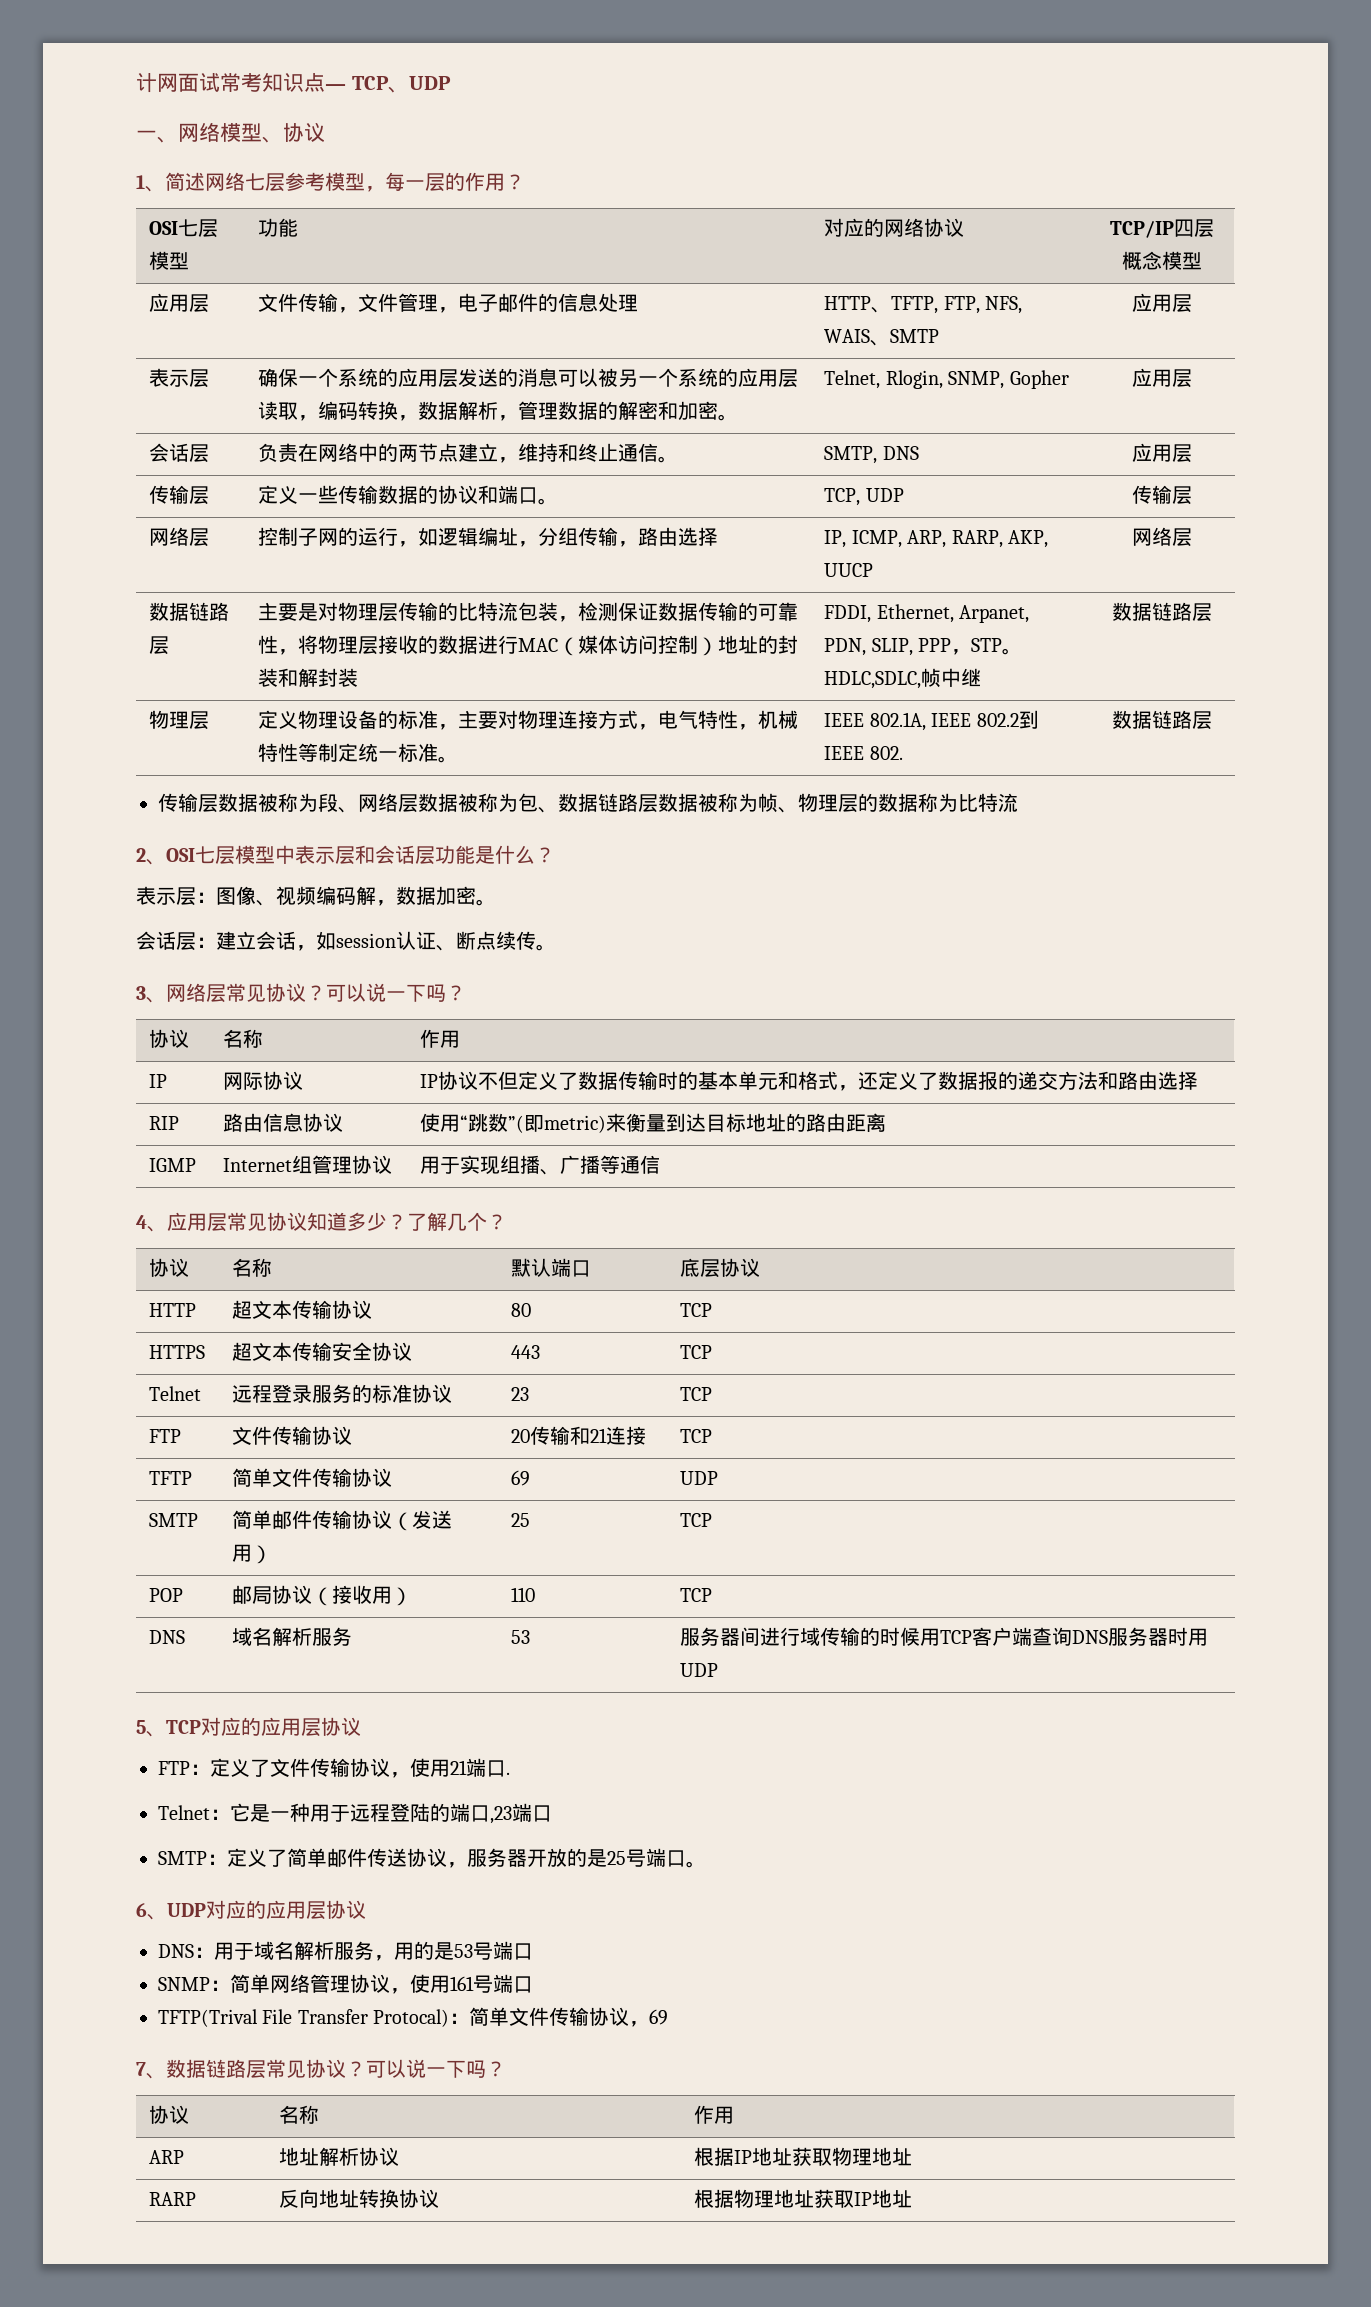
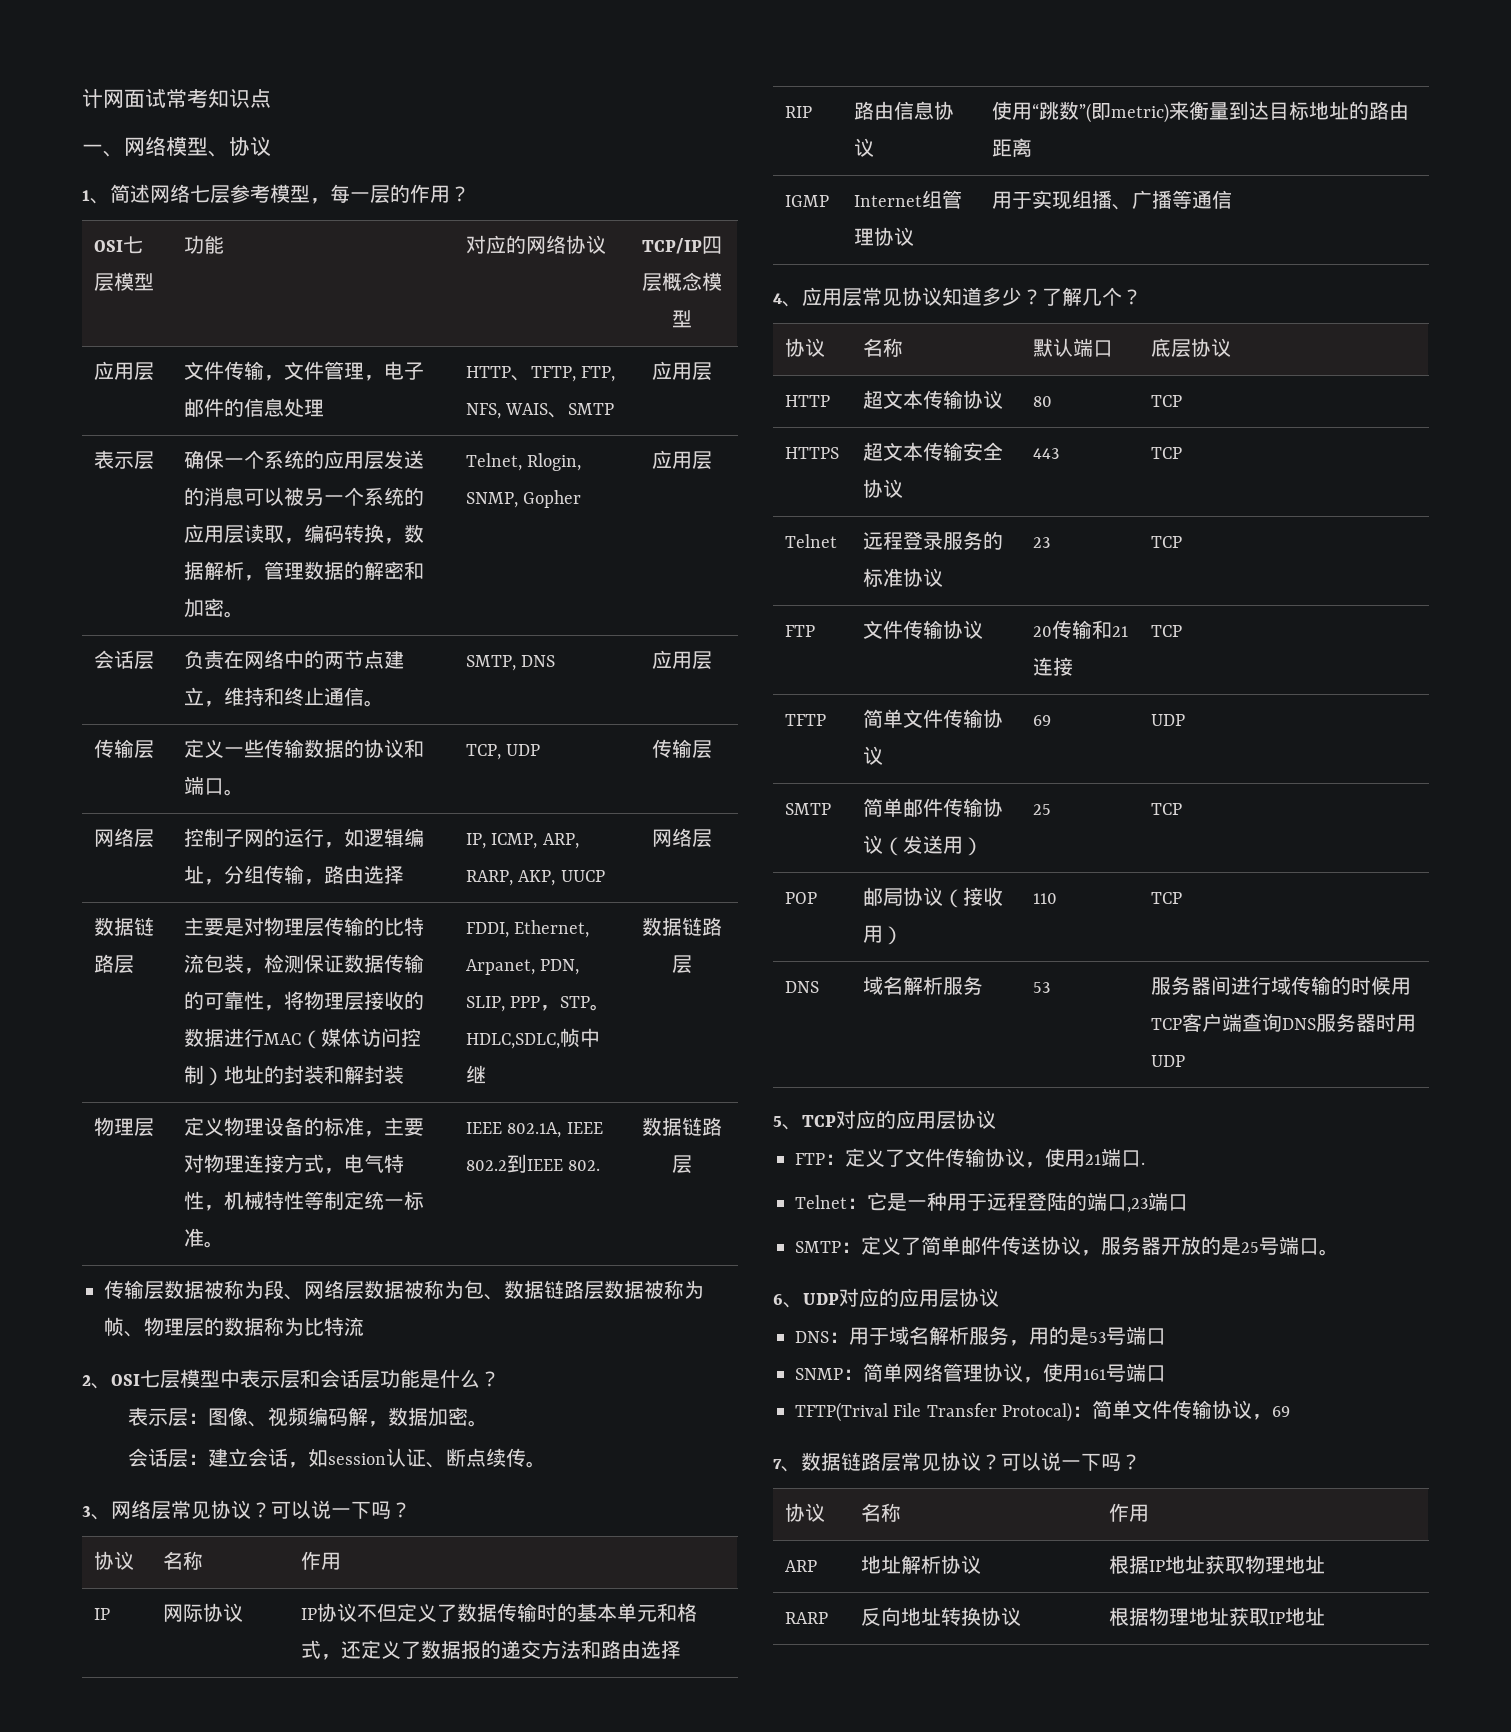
[325,76,451,93] — TCP、UDP -> (271, 98) none

